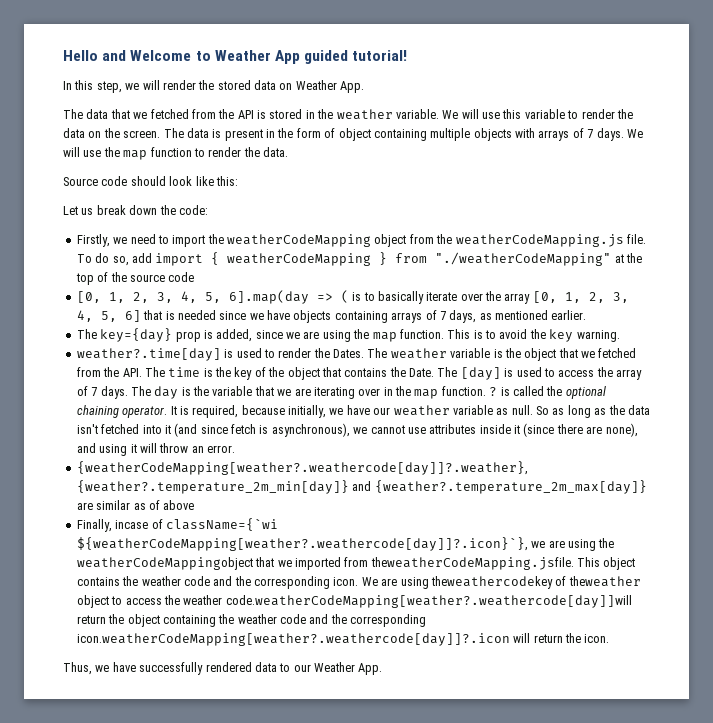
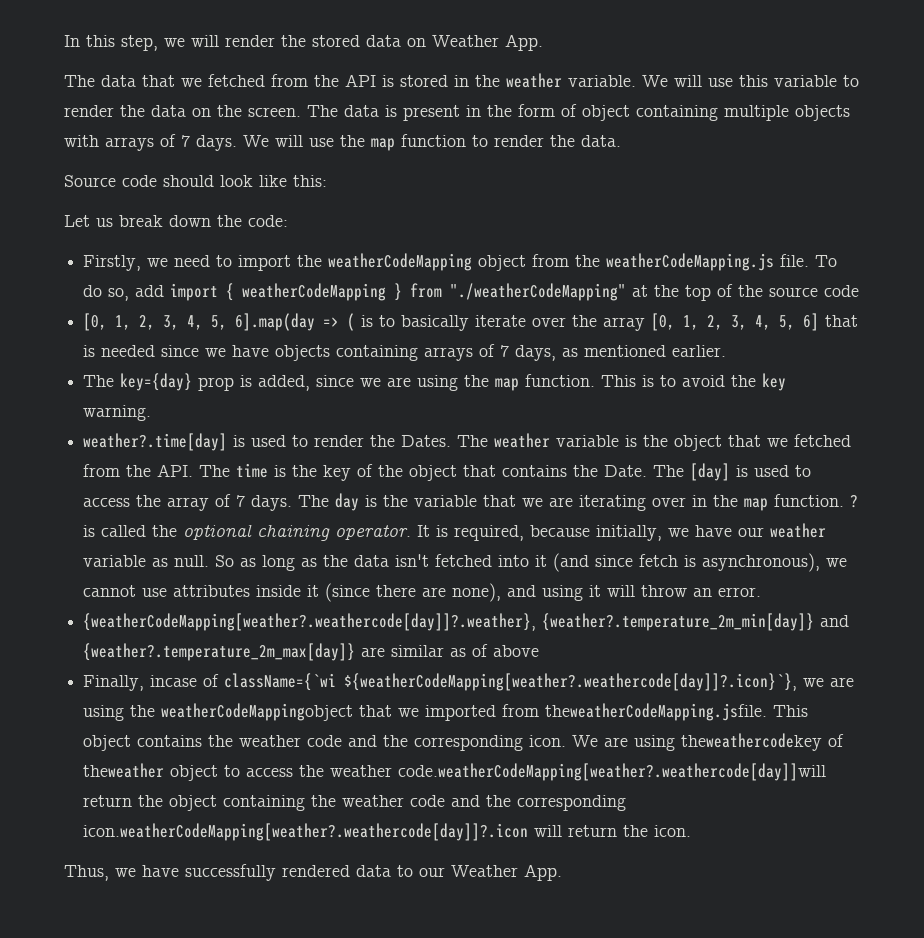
[63,50,408,64] Hello and Welcome to Weather App guided tutorial! // -> (64, 41) none

